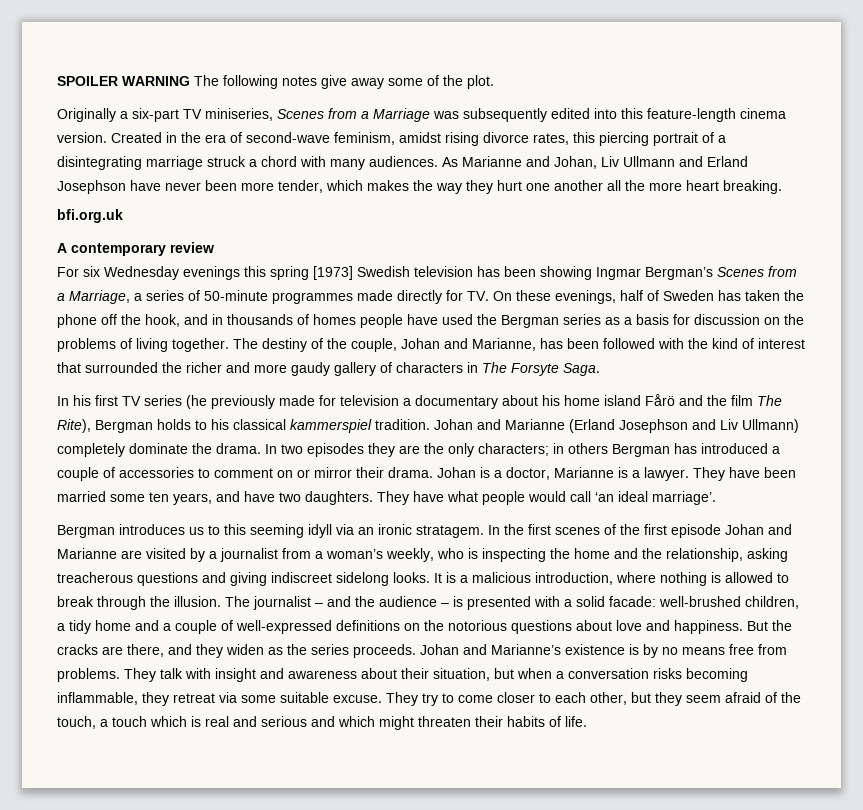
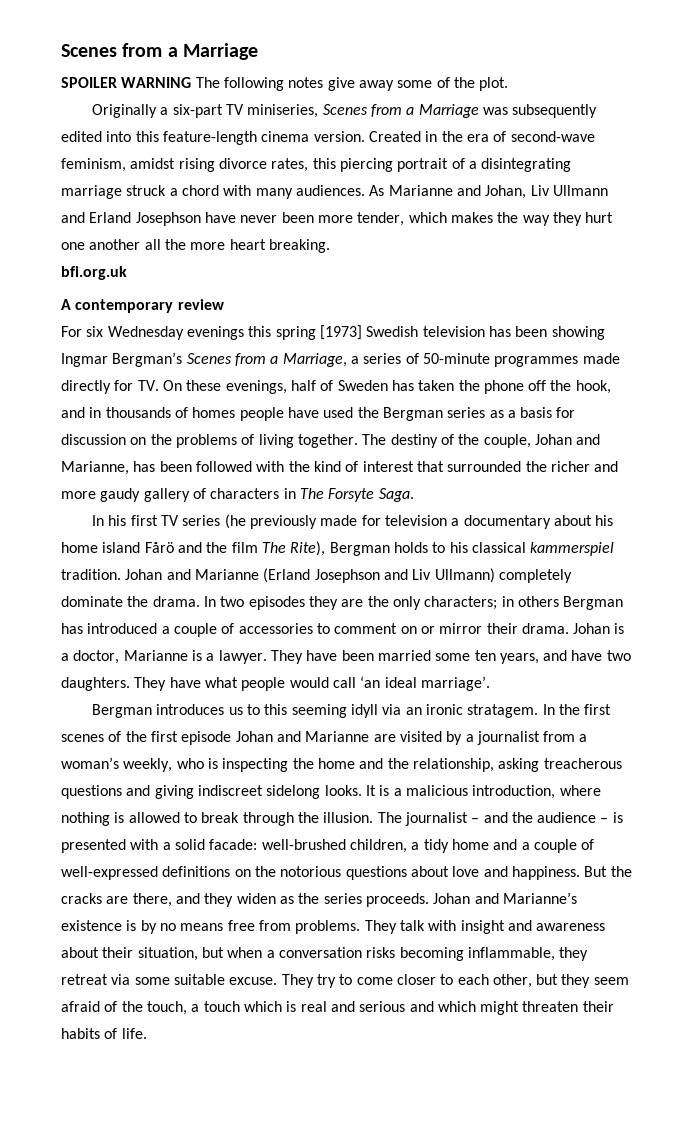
(57, 81) none -> [61,43,258,60] Scenes from a Marriage //

